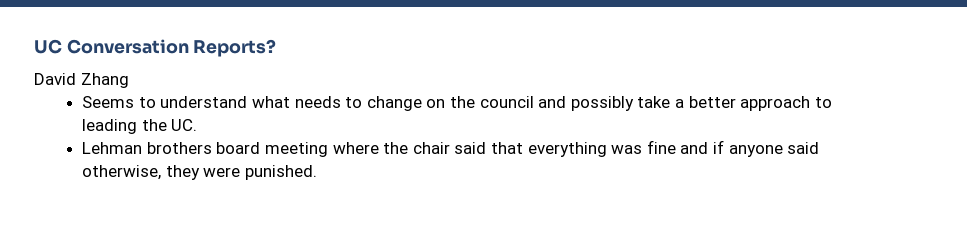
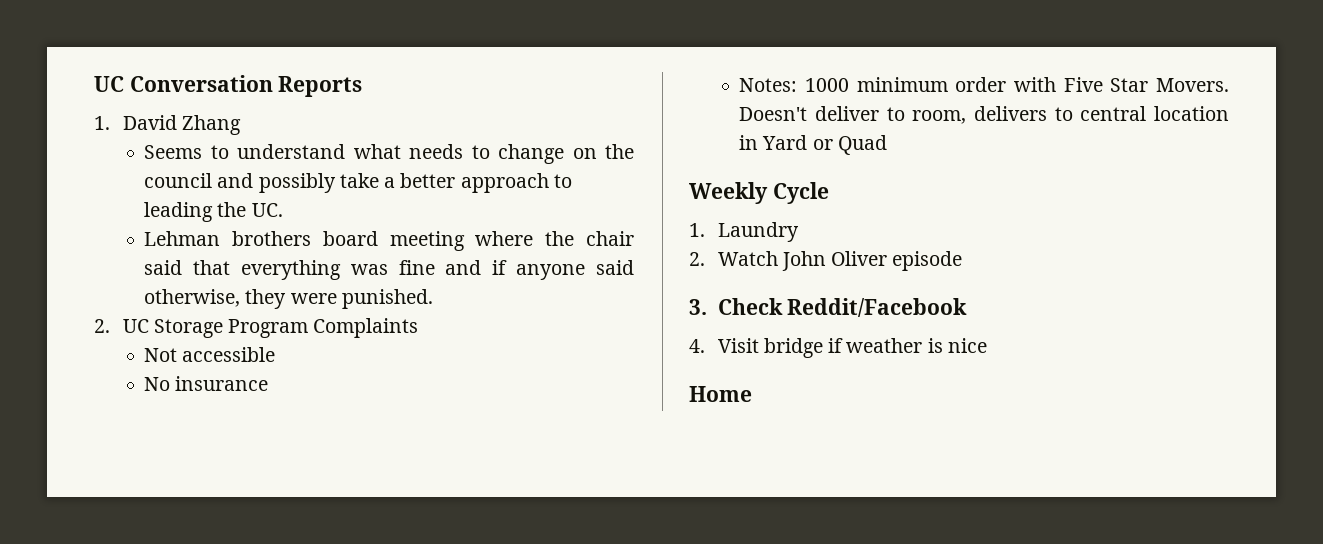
[193,39,277,57] Reports? // -> [278,76,363,97] [94,116,110,130] Reports // 1.
(318, 172) none -> [94,318,419,338] [144,347,276,362] [144,376,269,391] [739,77,1229,92] [739,106,1229,124] [739,135,887,155] [689,182,829,204] [689,222,799,242] [689,251,963,271] [689,298,968,317] [689,338,987,358] [689,386,752,402] // 2. UC Storage Program Complaints // Not accessible // No insurance // Notes: 1000 minimum order with Five Star Movers. Doesn't deliver to room, delivers to central location in Yard or Quad // Weekly Cycle // 1. Laundry // 2. Watch John Oliver episode // 3. Check Reddit/Facebook // 4. Visit bridge if weather is nice // Home

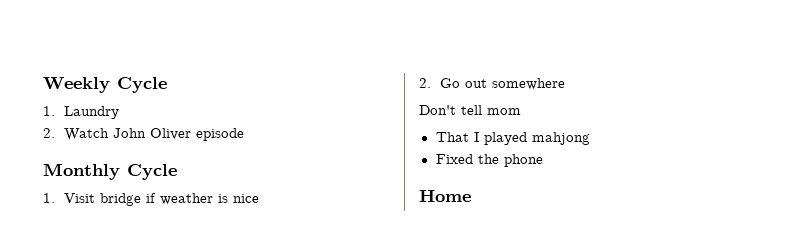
[94,75,363,97] [94,115,241,135] [144,144,634,164] [144,173,572,193] [144,202,283,222] [144,231,634,251] [144,260,634,280] [144,289,433,309] [94,318,419,338] [144,347,276,362] [144,376,269,391] [739,77,1229,92] [739,106,1229,124] [739,135,887,155] UC Conversation Reports // 1. David Zhang // Seems to understand what needs to change on the council and possibly take a better approach to leading the UC. // Lehman brothers board meeting where the chair said that everything was fine and if anyone said otherwise, they were punished. // 2. UC Storage Program Complaints // Not accessible // No insurance // Notes: 1000 minimum order with Five Star Movers. Doesn't deliver to room, delivers to central location in Yard or Quad // -> (43, 85) none
[689,298,968,317] [689,339,705,353] 3. Check Reddit/Facebook // 4. -> [43,163,177,180] [43,193,55,203] Monthly Cycle // 1.
(987, 345) none -> [419,78,565,90] [419,105,521,115] [435,132,590,145] [435,154,543,167] // 2. Go out somewhere // Don't tell mom // That I played mahjong // Fixed the phone

